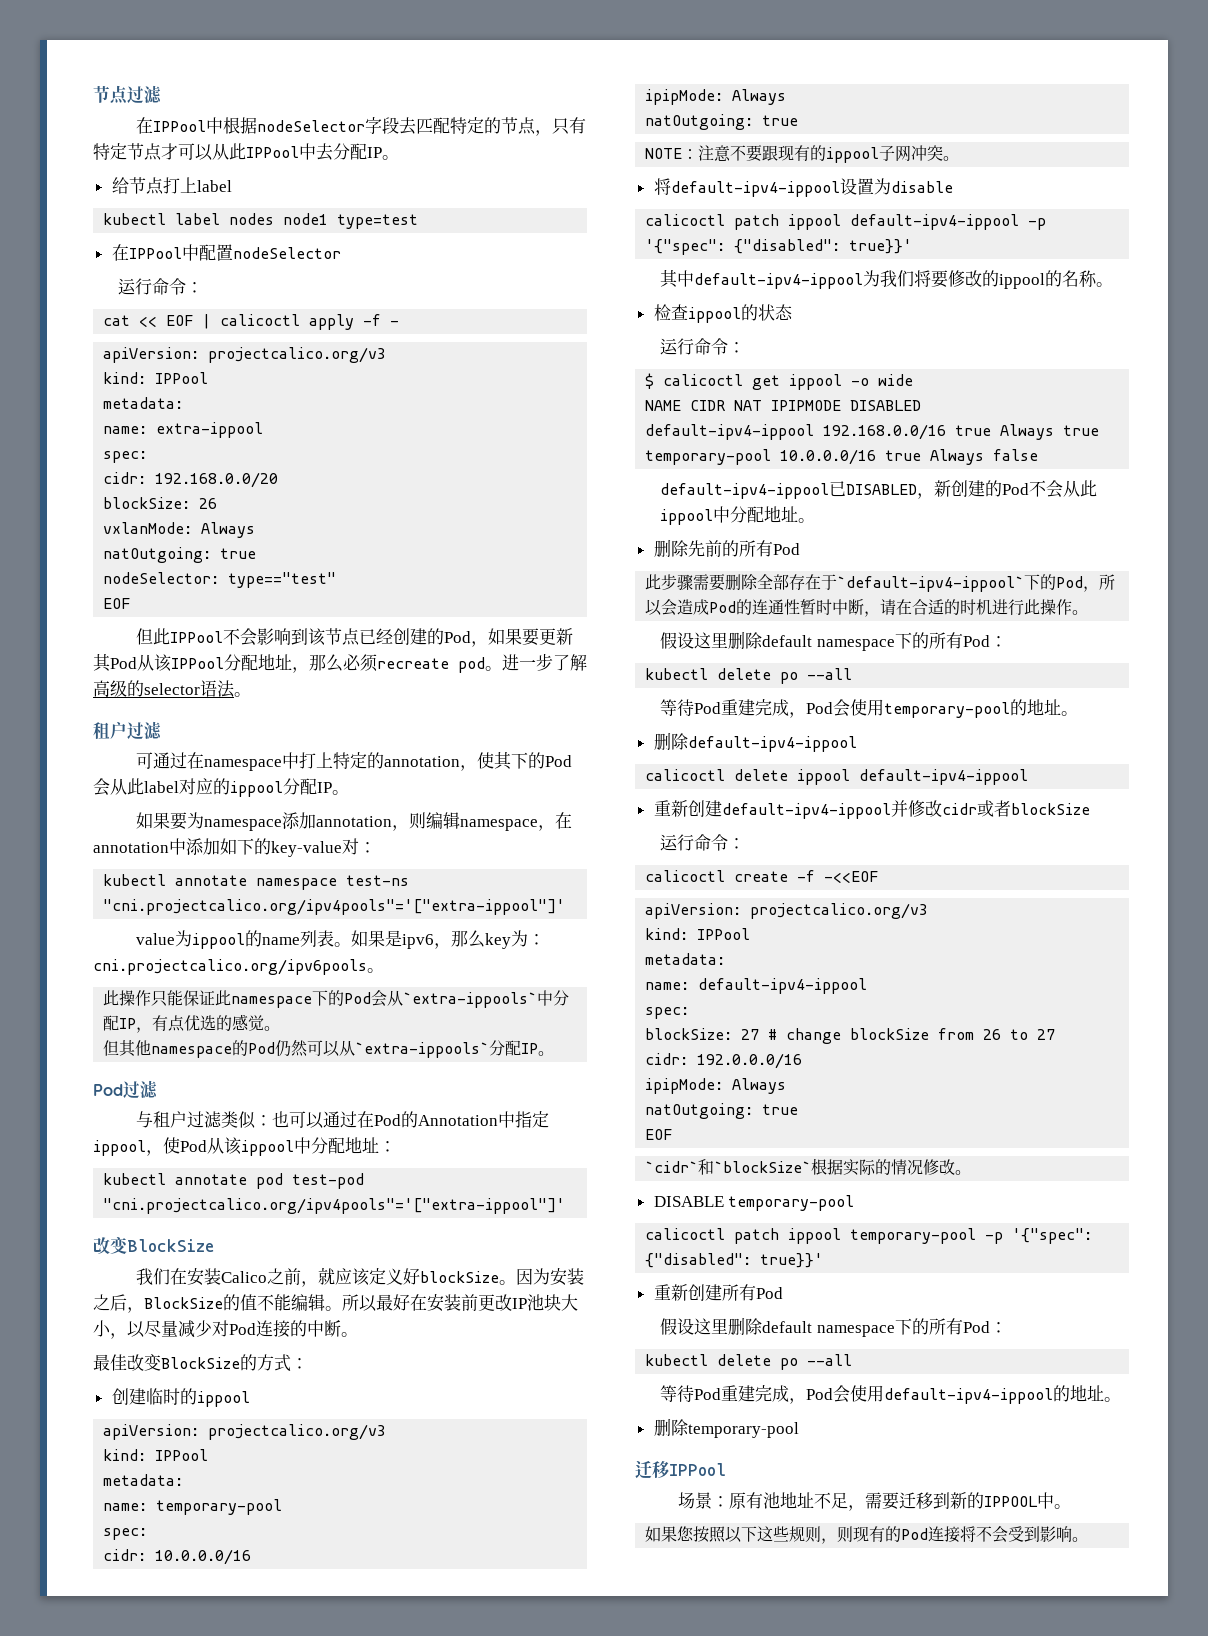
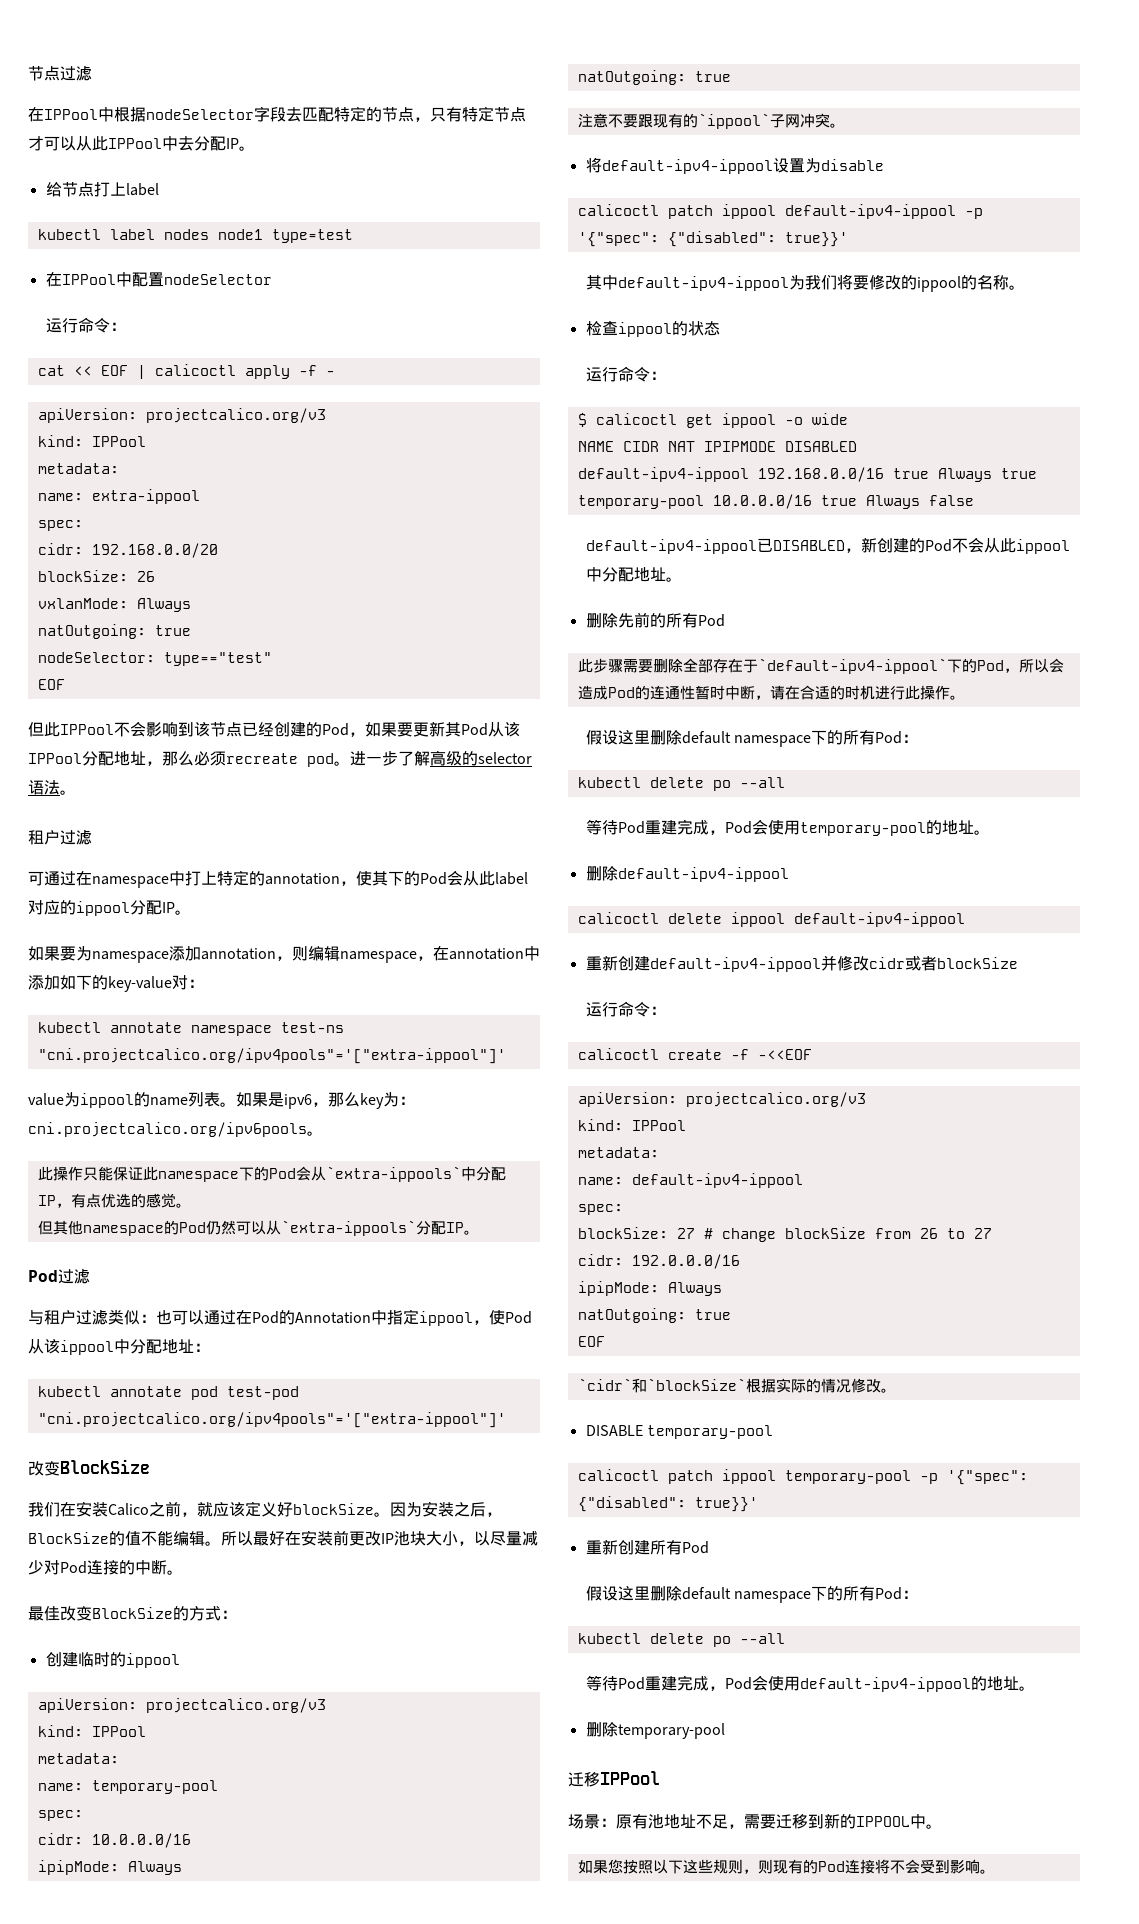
[645,148,699,159] NOTE： -> (731, 76) none
[826,147,880,163] ippool -> [697,113,770,129] `ippool`

